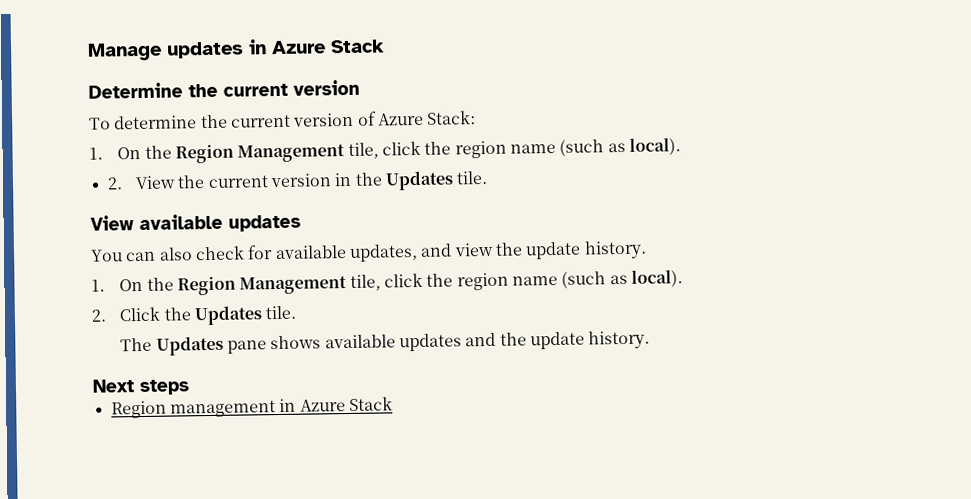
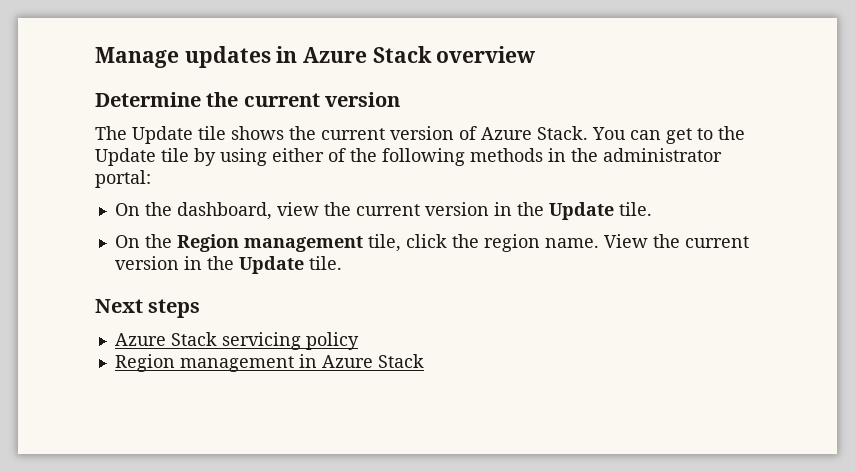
(385, 46) none -> [436,46,536,63] overview
[89,115,198,130] To determine -> [95,126,284,144] The Update tile shows
[426,110,477,125] [89,137,681,164] [106,177,123,190] Stack: // 1. On the Region Management tile, click the region name (such as local). // 2. -> [537,126,745,144] [95,148,722,166] [95,170,151,188] [114,202,652,220] [114,234,599,252] Stack. You can get to the Update tile by using either of the following methods in the administrator portal: // On the dashboard, view the current version in the Update tile. // On the Region management tile, click the region name.
[384,170,489,191] [90,213,301,232] [90,240,647,262] [91,269,683,296] [91,305,297,326] [120,330,651,356] [92,379,190,396] Updates tile. // View available updates // You can also check for available updates, and view the update history. // 1. On the Region Management tile, click the region name (such as local). // 2. Click the Updates tile. // The Updates pane shows available updates and the update history. // Next steps -> [238,256,342,274] [95,299,201,318] [114,332,359,350] Update tile. // Next steps // Azure Stack servicing policy

